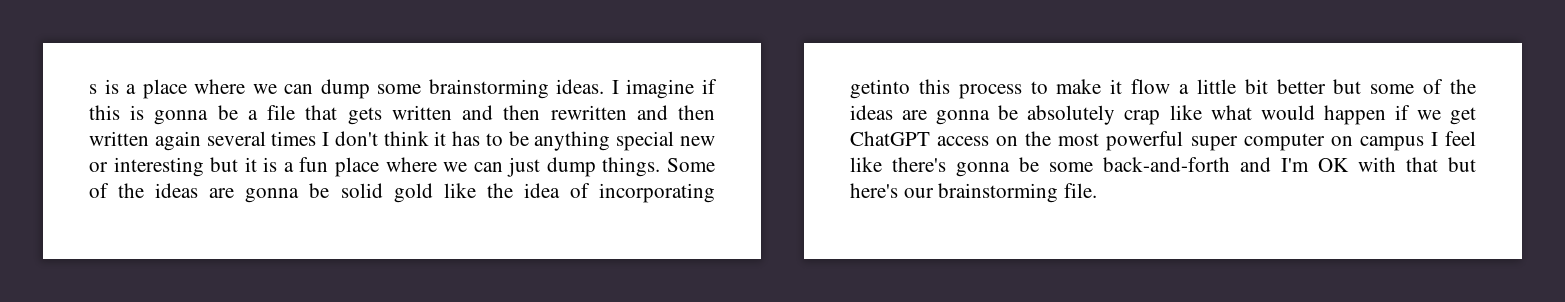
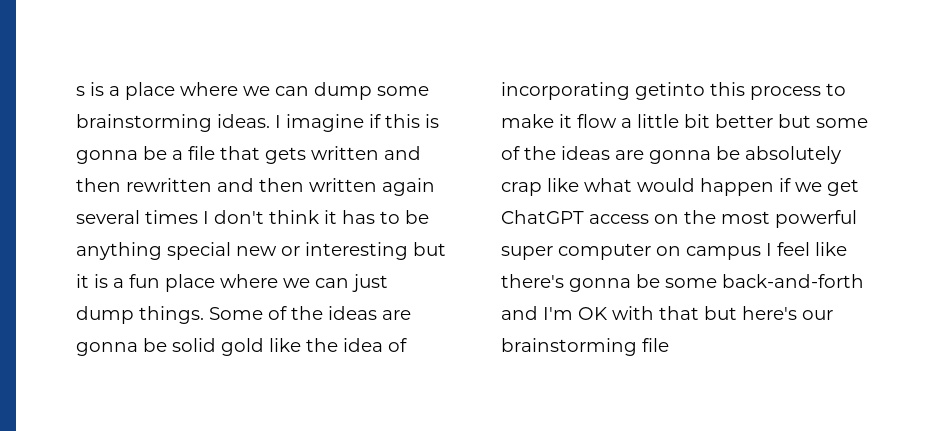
[1064,183,1098,198] file. -> [642,338,669,352] file

